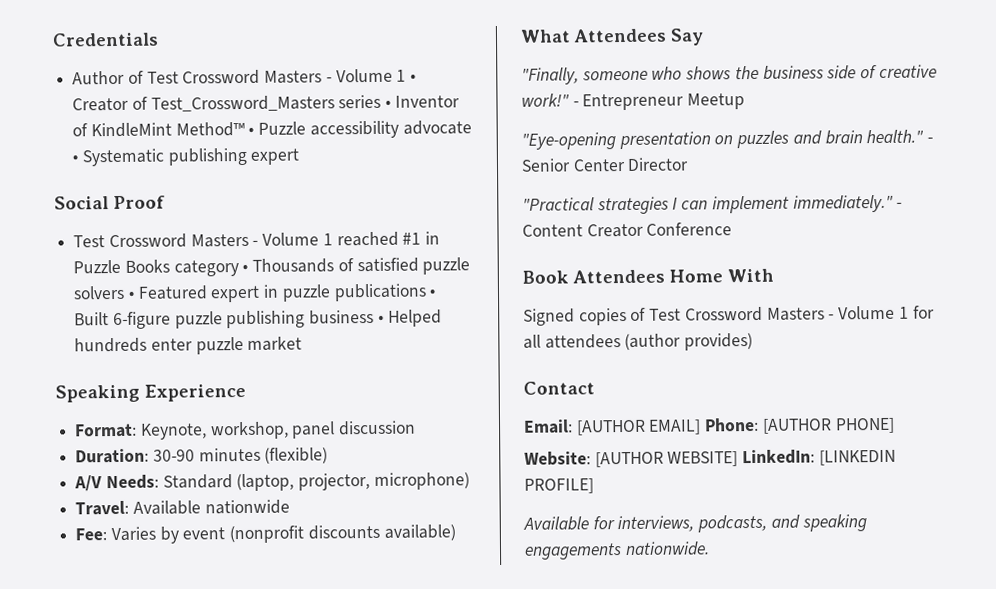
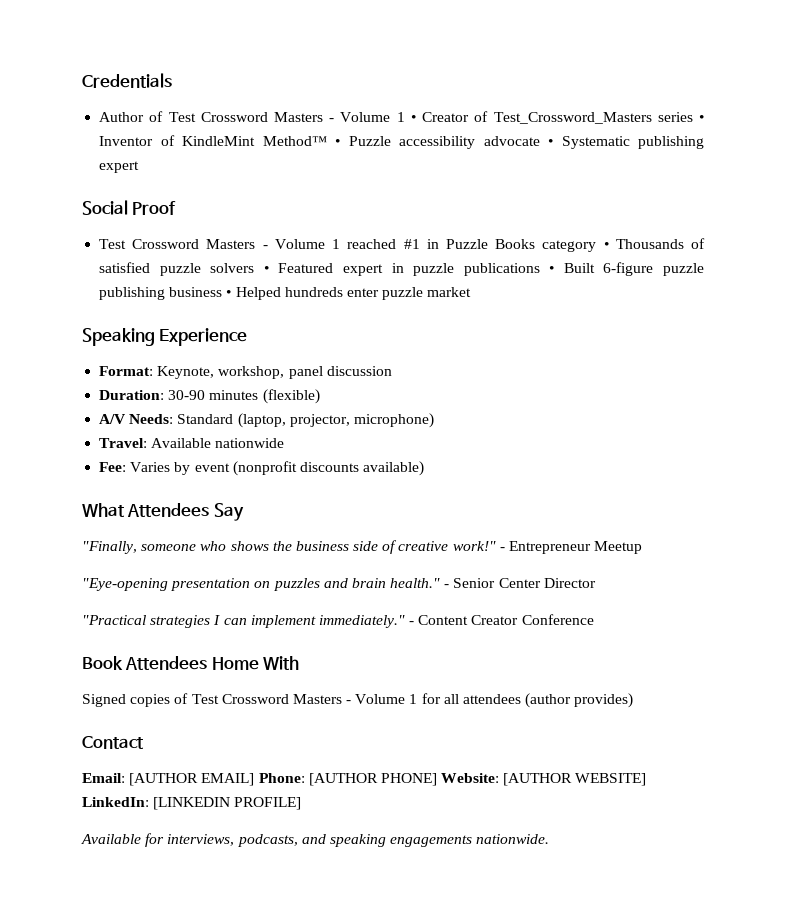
(895, 425) // -> (437, 779) none

